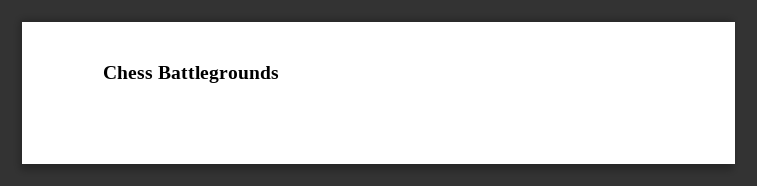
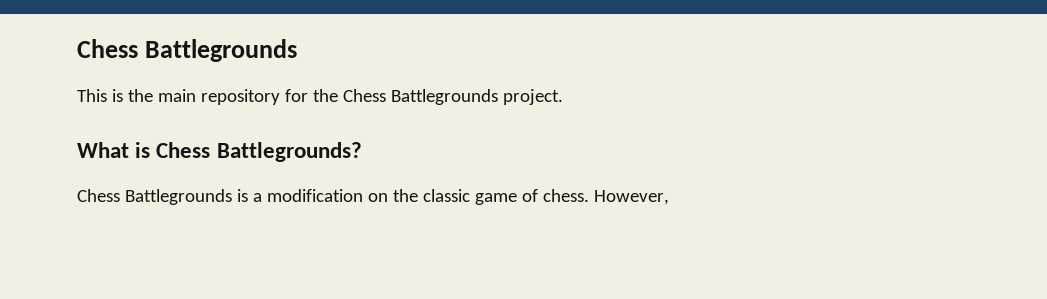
[103,66,280,83] Chess Battlegrounds -> [77,39,298,62] [77,89,563,105] [77,142,362,162] [77,189,669,205] Chess Battlegrounds // This is the main repository for the Chess Battlegrounds project. // What is Chess Battlegrounds? // Chess Battlegrounds is a modification on the classic game of chess. However,

